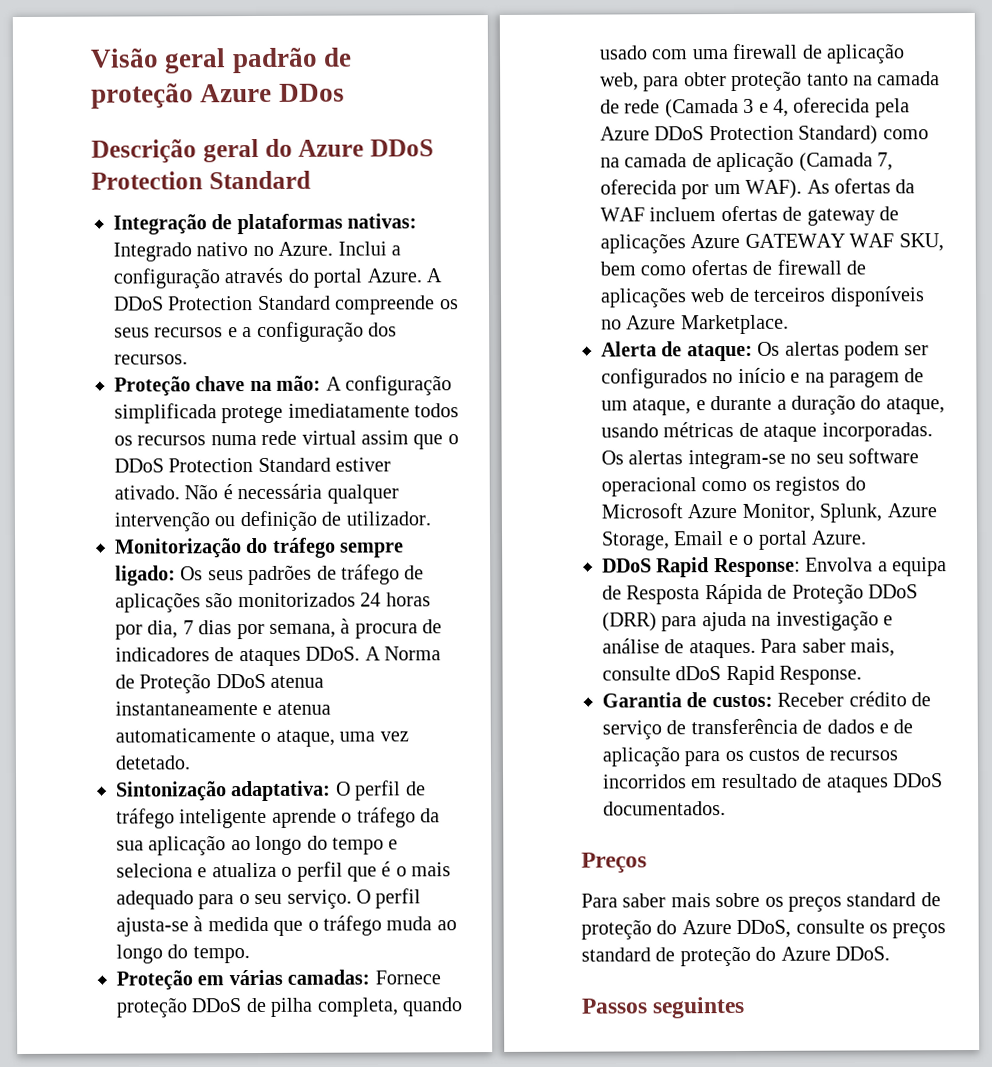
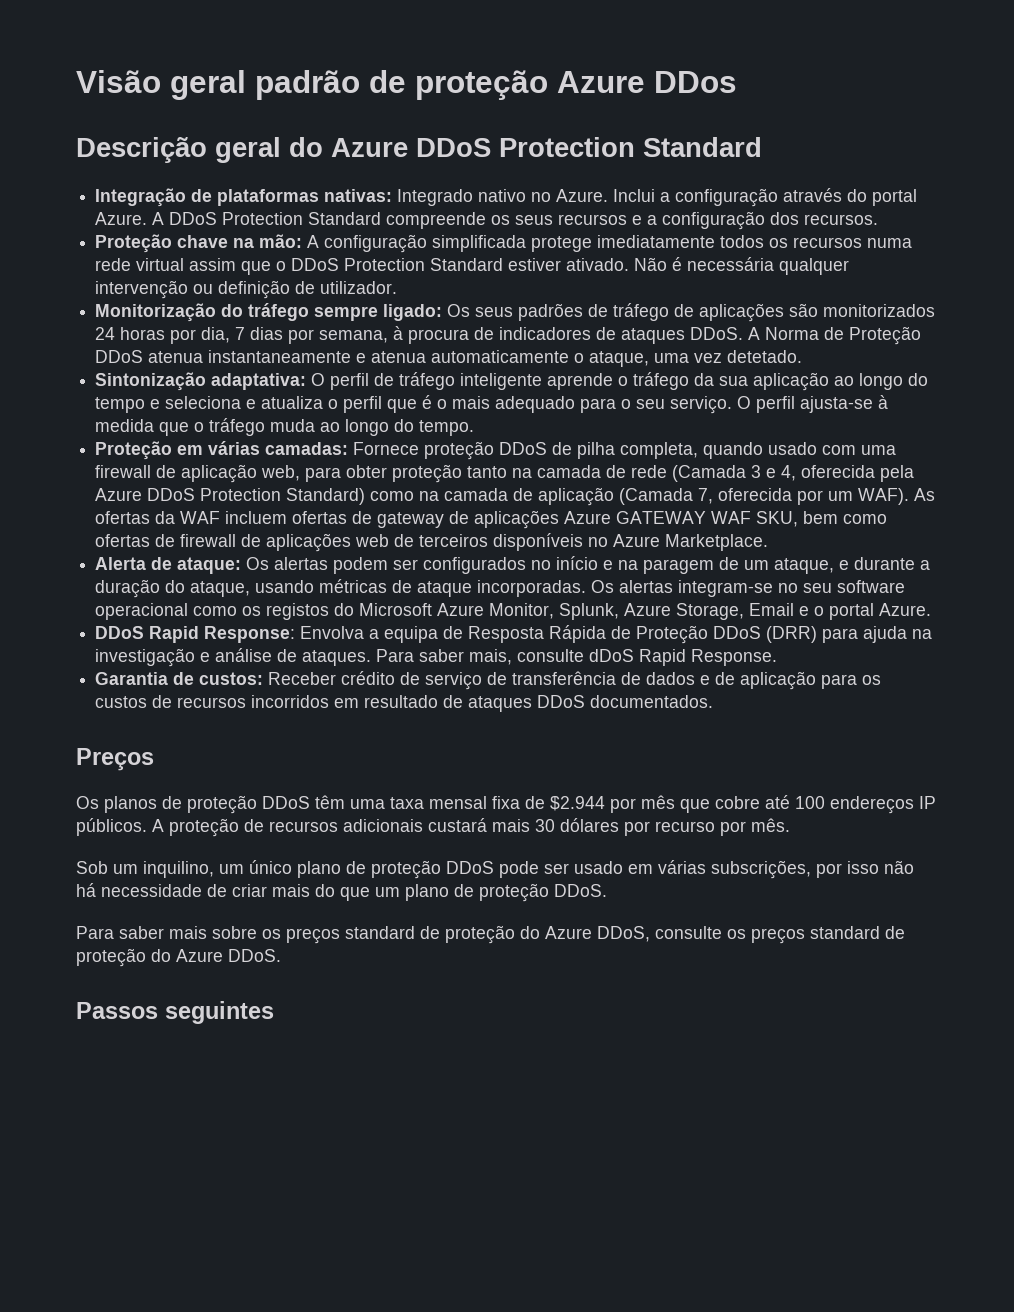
(647, 863) none -> [76,795,936,814] [76,818,790,837] [76,860,914,879] [76,883,607,902] // Os planos de proteção DDoS têm uma taxa mensal fixa de $2.944 por mês que cobre até 100 endereços IP públicos. A proteção de recursos adicionais custará mais 30 dólares por recurso por mês. // Sob um inquilino, um único plano de proteção DDoS pode ser usado em várias subscrições, por isso não há necessidade de criar mais do que um plano de proteção DDoS.

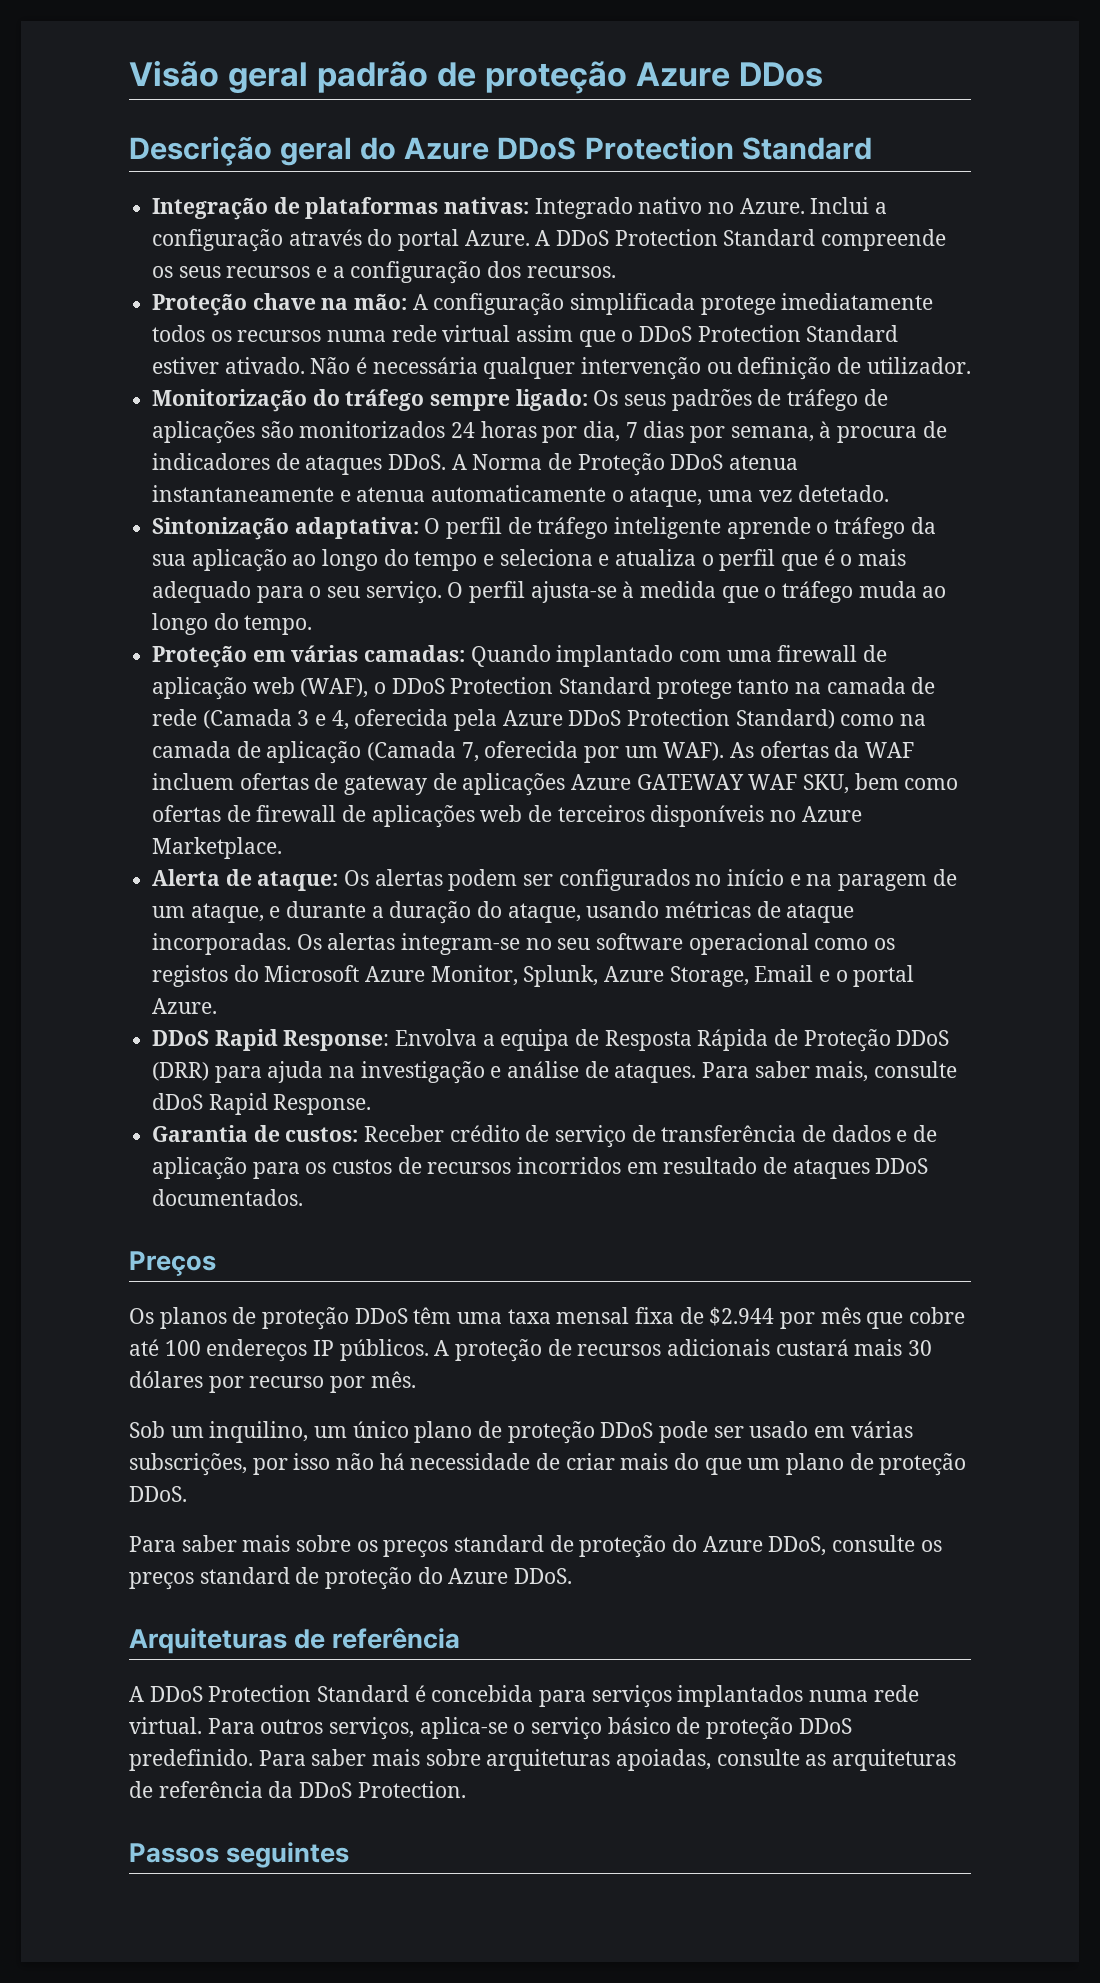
[353,441,818,460] Fornece proteção DDoS de pilha completa, quando usado -> [470,645,674,667] Quando implantado
[261,464,463,483] web, para obter proteção -> [252,677,732,699] web (WAF), o DDoS Protection Standard protege
(281, 955) none -> [129,1628,461,1654] [129,1685,919,1708] [129,1717,852,1740] [129,1749,957,1771] [129,1781,466,1798] // Arquiteturas de referência // A DDoS Protection Standard é concebida para serviços implantados numa rede virtual. Para outros serviços, aplica-se o serviço básico de proteção DDoS predefinido. Para saber mais sobre arquiteturas apoiadas, consulte as arquiteturas de referência da DDoS Protection.

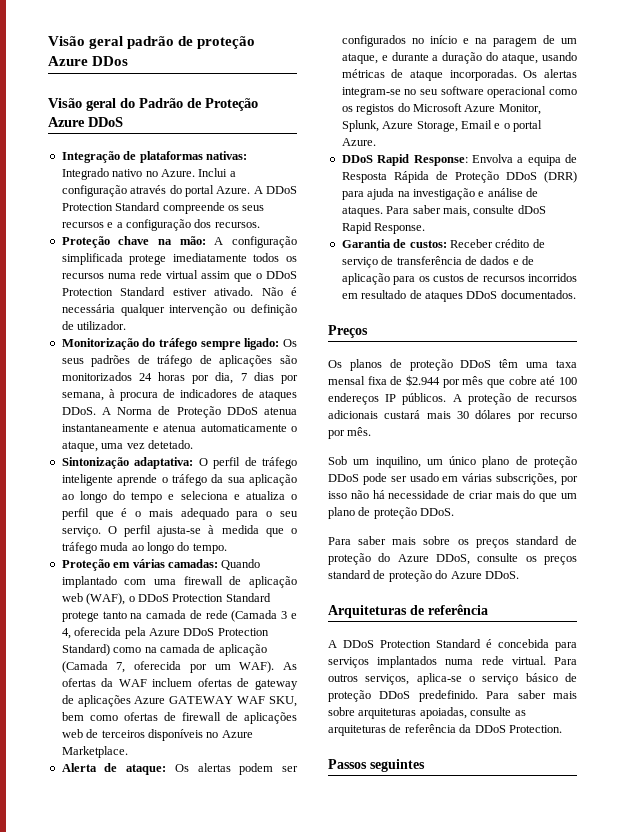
[129,136,272,166] Descrição -> [48,98,82,108] Visão
[404,136,872,160] Azure DDoS Protection Standard -> [139,98,258,111] [48,117,123,127] Padrão de Proteção Azure DDoS

